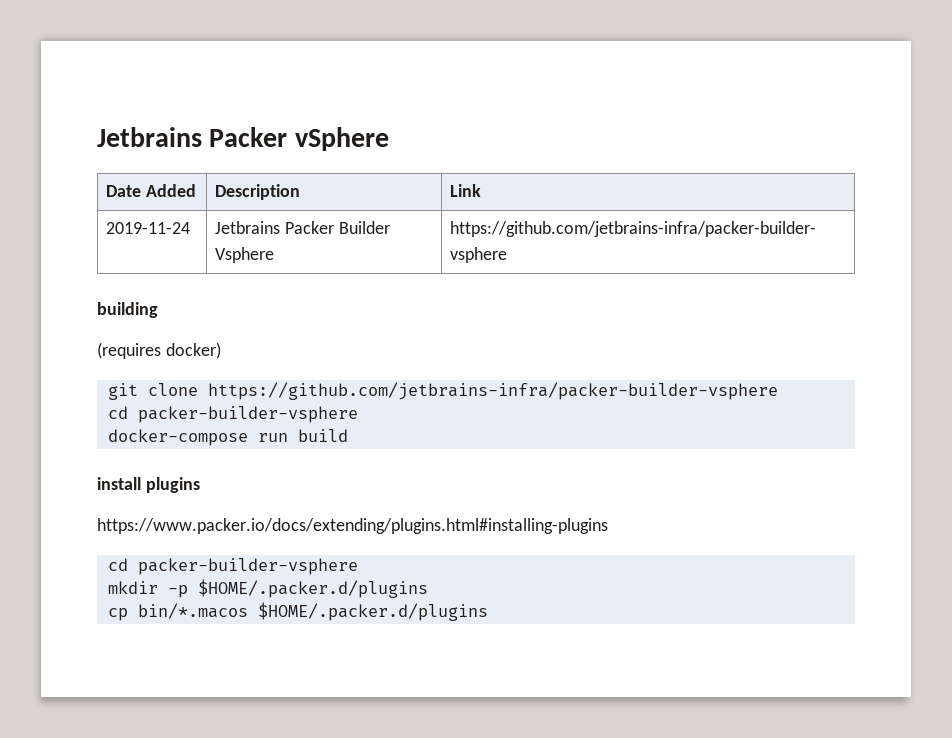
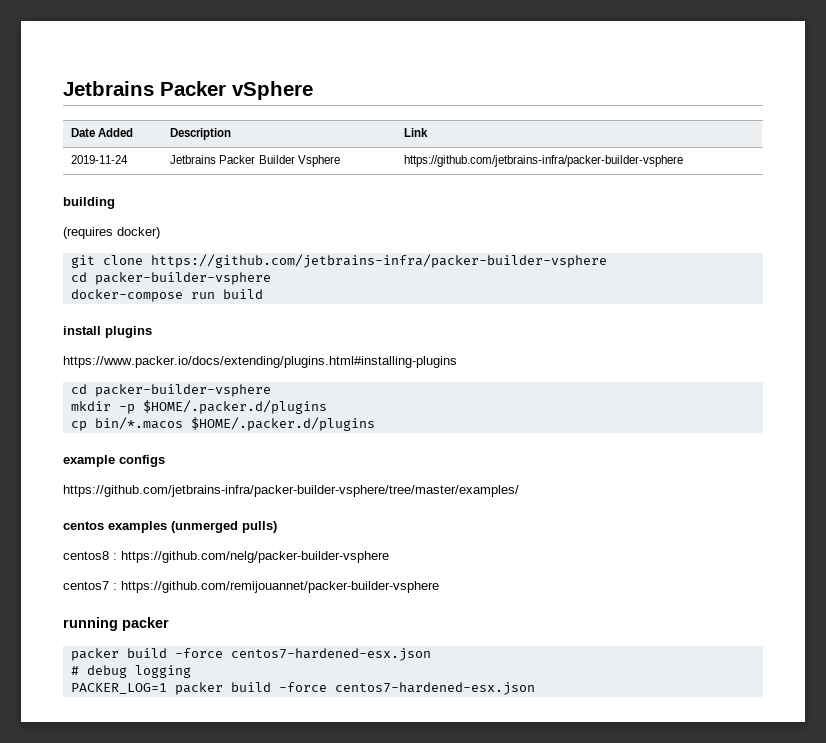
(488, 611) none -> [63,455,165,467] [63,485,519,497] [63,521,277,533] [63,551,389,563] [63,581,439,593] [63,617,169,631] [70,648,431,661] [70,665,191,678] [70,682,535,695] // example configs // https://github.com/jetbrains-infra/packer-builder-vsphere/tree/master/examples/ // centos examples (unmerged pulls) // centos8 : https://github.com/nelg/packer-builder-vsphere // centos7 : https://github.com/remijouannet/packer-builder-vsphere // running packer // packer build -force centos7-hardened-esx.json // # debug logging // PACKER_LOG=1 packer build -force centos7-hardened-esx.json

